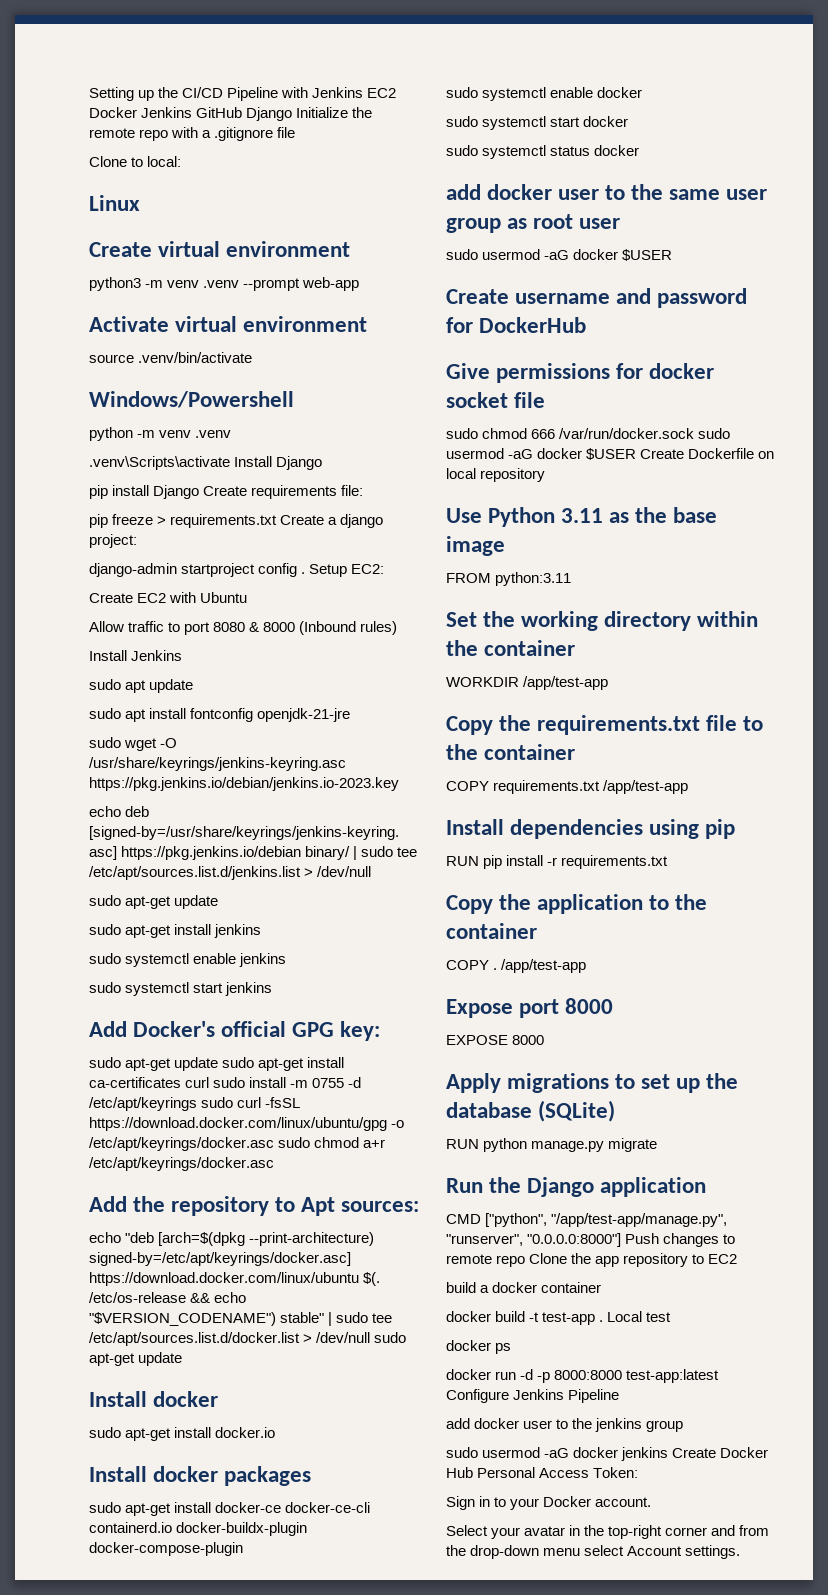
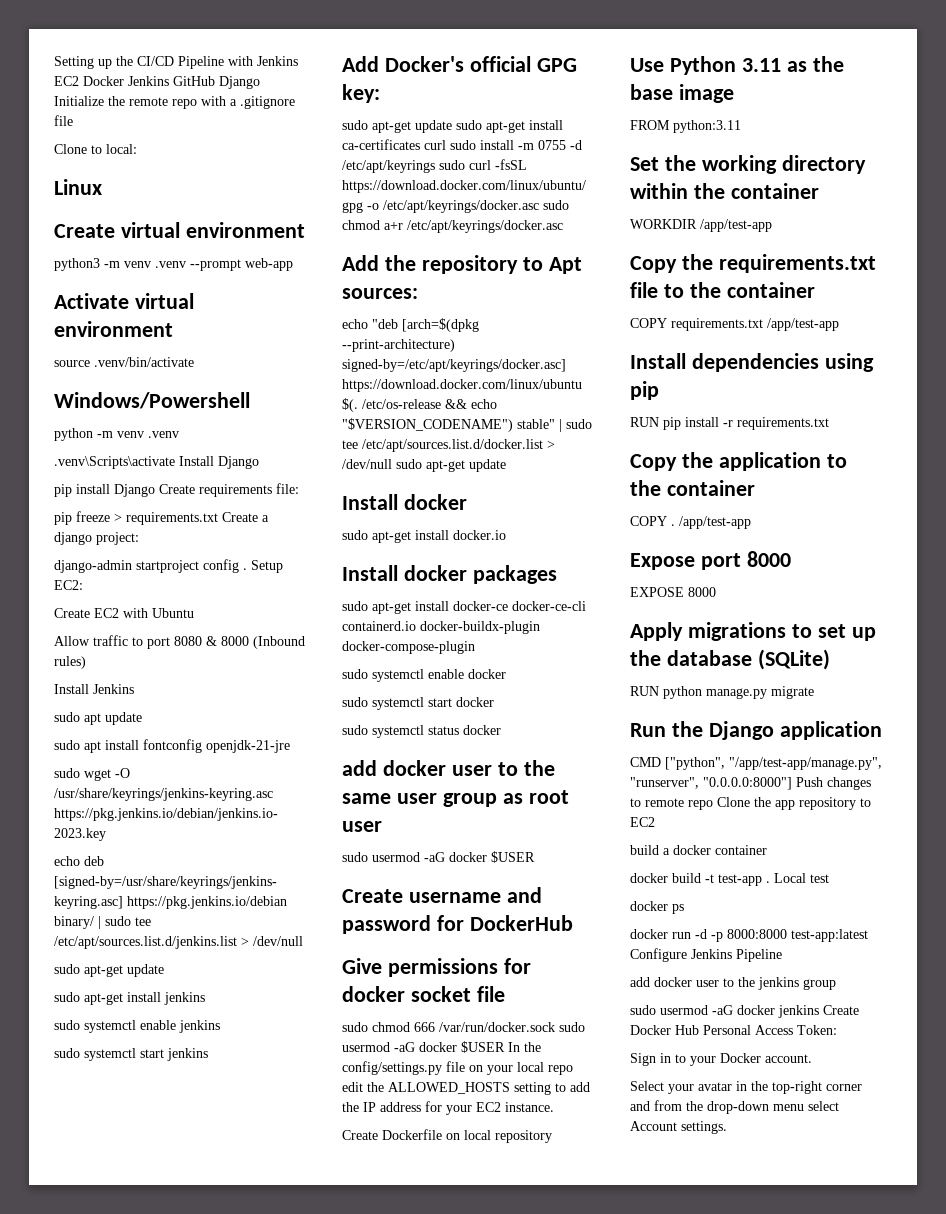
(637, 454) none -> [508,1042,541,1052] [342,1061,573,1075] [342,1082,590,1095] [342,1101,554,1115] In the config/settings.py file on your local repo edit the ALLOWED_HOSTS setting to add the IP address for your EC2 instance. //

